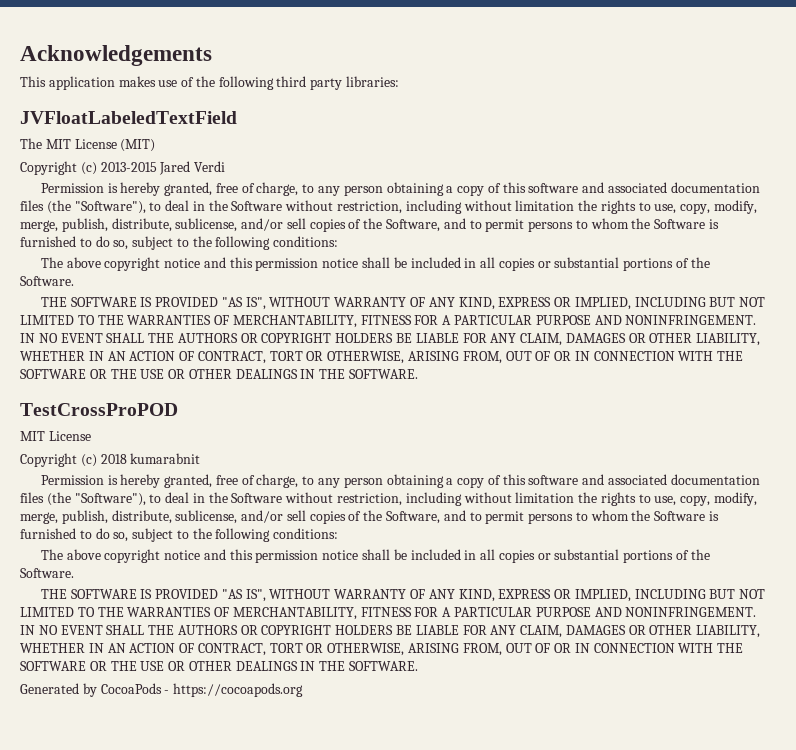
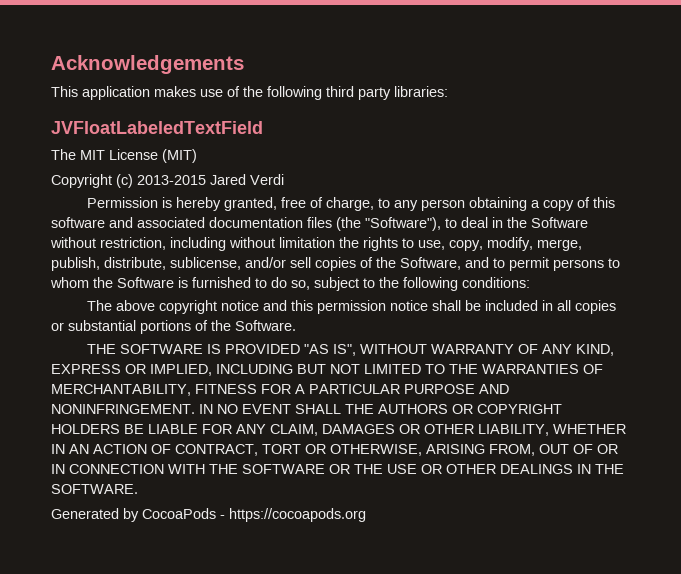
[20,403,178,416] [20,431,91,441] [20,453,201,467] [40,474,760,488] [20,492,758,506] [20,510,720,524] [20,528,339,542] [40,549,710,563] [20,568,74,578] [40,589,766,602] [20,607,757,620] [20,625,761,638] [20,643,744,656] [20,661,419,671] // TestCrossProPOD // MIT License // Copyright (c) 2018 kumarabnit // Permission is hereby granted, free of charge, to any person obtaining a copy of this software and associated documentation files (the "Software"), to deal in the Software without restriction, including without limitation the rights to use, copy, modify, merge, publish, distribute, sublicense, and/or sell copies of the Software, and to permit persons to whom the Software is furnished to do so, subject to the following conditions: // The above copyright notice and this permission notice shall be included in all copies or substantial portions of the Software. // THE SOFTWARE IS PROVIDED "AS IS", WITHOUT WARRANTY OF ANY KIND, EXPRESS OR IMPLIED, INCLUDING BUT NOT LIMITED TO THE WARRANTIES OF MERCHANTABILITY, FITNESS FOR A PARTICULAR PURPOSE AND NONINFRINGEMENT. IN NO EVENT SHALL THE AUTHORS OR COPYRIGHT HOLDERS BE LIABLE FOR ANY CLAIM, DAMAGES OR OTHER LIABILITY, WHETHER IN AN ACTION OF CONTRACT, TORT OR OTHERWISE, ARISING FROM, OUT OF OR IN CONNECTION WITH THE SOFTWARE OR THE USE OR OTHER DEALINGS IN THE SOFTWARE. -> (138, 489) none

